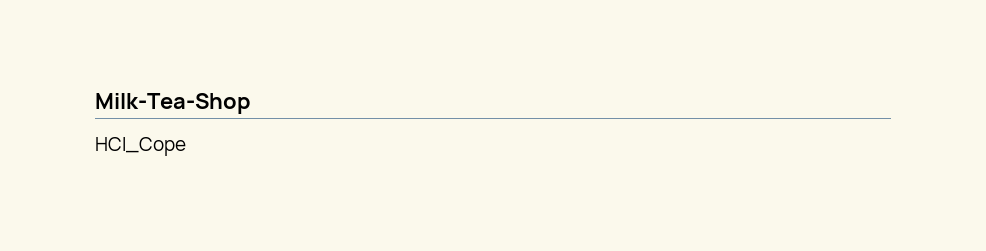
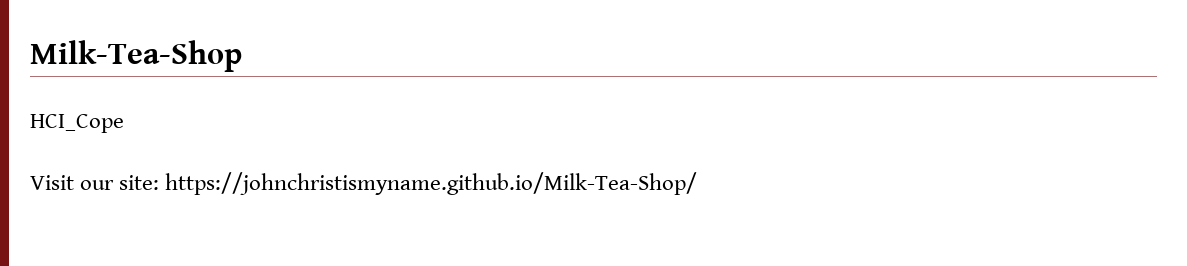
(186, 146) none -> [30,172,698,195] // Visit our site: https://johnchristismyname.github.io/Milk-Tea-Shop/

